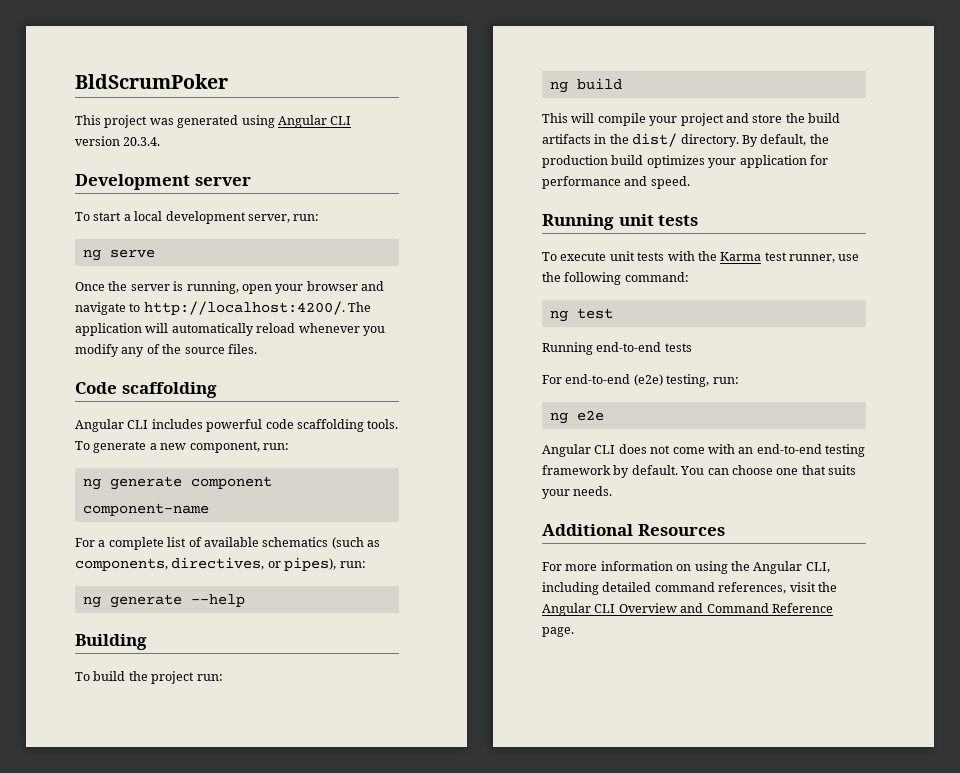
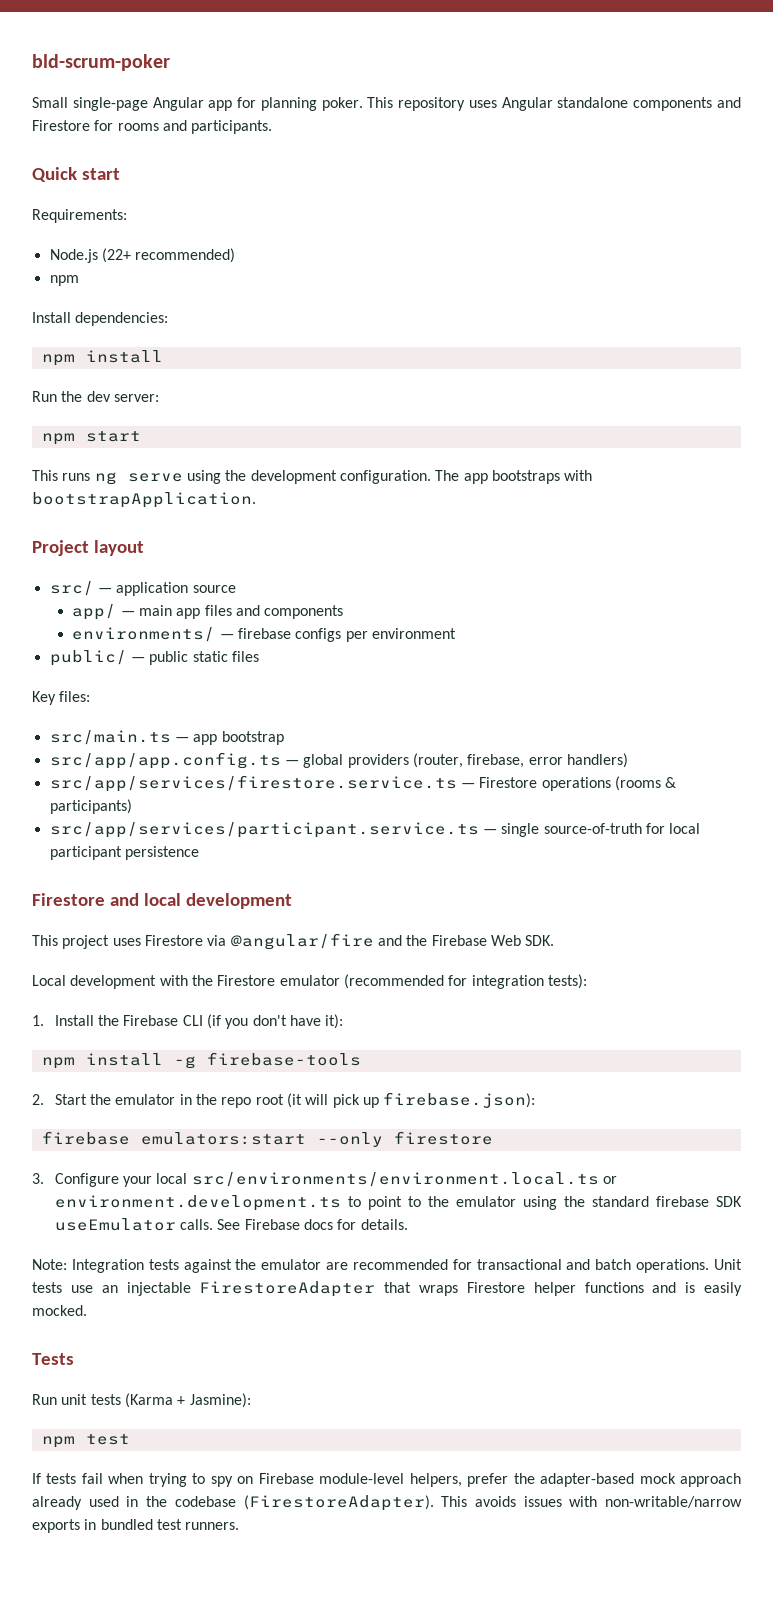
[75,74,228,89] [75,115,352,128] [75,136,161,146] [75,174,251,190] [75,211,320,224] [82,249,155,261] [75,281,384,294] [75,301,372,315] [75,323,385,336] [75,344,257,357] [75,382,217,398] [75,419,399,432] [75,441,289,453] [82,476,272,490] [82,503,209,516] [75,537,380,550] [75,557,366,571] [82,594,245,608] [75,634,147,650] [75,671,223,684] [549,78,622,93] [542,113,840,126] [542,133,829,147] [542,155,828,168] [542,176,690,189] [542,214,699,230] [542,251,860,263] [542,272,689,285] [549,310,568,322] BldScrumPoker // This project was generated using Angular CLI version 20.3.4. // Development server // To start a local development server, run: // ng serve // Once the server is running, open your browser and navigate to http://localhost:4200/. The application will automatically reload whenever you modify any of the source files. // Code scaffolding // Angular CLI includes powerful code scaffolding tools. To generate a new component, run: // ng generate component component-name // For a complete list of available schematics (such as components, directives, or pipes), run: // ng generate --help // Building // To build the project run: // ng build // This will compile your project and store the build artifacts in the dist/ directory. By default, the production build optimizes your application for performance and speed. // Running unit tests // To execute unit tests with the Karma test runner, use the following command: // ng -> [32,54,170,71] [32,97,741,111] [32,120,273,134] [32,167,120,182] [32,209,127,223] [49,248,236,263] [49,275,79,286] [32,312,169,326] [41,350,163,366] [32,391,159,402] [41,431,141,445] [32,470,593,485] [32,492,256,508] [32,540,144,556] [49,581,236,596] [72,604,344,620] [72,627,456,642] [49,650,259,666] [32,691,91,705] [49,730,284,745] [49,752,628,769] [49,775,677,792] [49,799,132,814] [49,822,701,838] [49,846,199,860] [32,893,292,909] [32,933,555,950] [32,974,587,989] [32,1014,344,1029] [41,1052,361,1069] [32,1092,536,1108] [41,1131,493,1147] [32,1172,618,1187] [54,1195,743,1211] [54,1218,408,1231] [32,1259,742,1273] [32,1281,743,1297] [32,1305,87,1316] [32,1353,74,1365] [32,1393,251,1408] [41,1436,75,1448] bld-scrum-poker // Small single-page Angular app for planning poker. This repository uses Angular standalone components and Firestore for rooms and participants. // Quick start // Requirements: // Node.js (22+ recommended) // npm // Install dependencies: // npm install // Run the dev server: // npm start // This runs ng serve using the development configuration. The app bootstraps with bootstrapApplication. // Project layout // src/ — application source // app/ — main app files and components // environments/ — firebase configs per environment // public/ — public static files // Key files: // src/main.ts — app bootstrap // src/app/app.config.ts — global providers (router, firebase, error handlers) // src/app/services/firestore.service.ts — Firestore operations (rooms & participants) // src/app/services/participant.service.ts — single source-of-truth for local participant persistence // Firestore and local development // This project uses Firestore via @angular/fire and the Firebase Web SDK. // Local development with the Firestore emulator (recommended for integration tests): // 1. Install the Firebase CLI (if you don't have it): // npm install -g firebase-tools // 2. Start the emulator in the repo root (it will pick up firebase.json): // firebase emulators:start --only firestore // 3. Configure your local src/environments/environment.local.ts or environment.development.ts to point to the emulator using the standard firebase SDK useEmulator calls. See Firebase docs for details. // Note: Integration tests against the emulator are recommended for transactional and batch operations. Unit tests use an injectable FirestoreAdapter that wraps Firestore helper functions and is easily mocked. // Tests // Run unit tests (Karma + Jasmine): // npm
[542,342,692,355] [542,374,739,387] [549,410,604,424] [542,444,865,457] [542,465,856,478] [542,486,613,499] [542,524,725,536] [542,561,830,574] [542,582,837,595] [542,603,833,616] [542,627,574,637] Running end-to-end tests // For end-to-end (e2e) testing, run: // ng e2e // Angular CLI does not come with an end-to-end testing framework by default. You can choose one that suits your needs. // Additional Resources // For more information on using the Angular CLI, including detailed command references, visit the Angular CLI Overview and Command Reference page. -> [32,1473,742,1487] [32,1495,743,1511] [32,1519,240,1533] If tests fail when trying to spy on Firebase module-level helpers, prefer the adapter-based mock approach already used in the codebase (FirestoreAdapter). This avoids issues with non-writable/narrow exports in bundled test runners.

